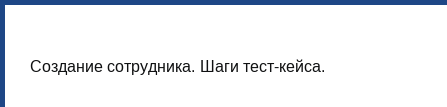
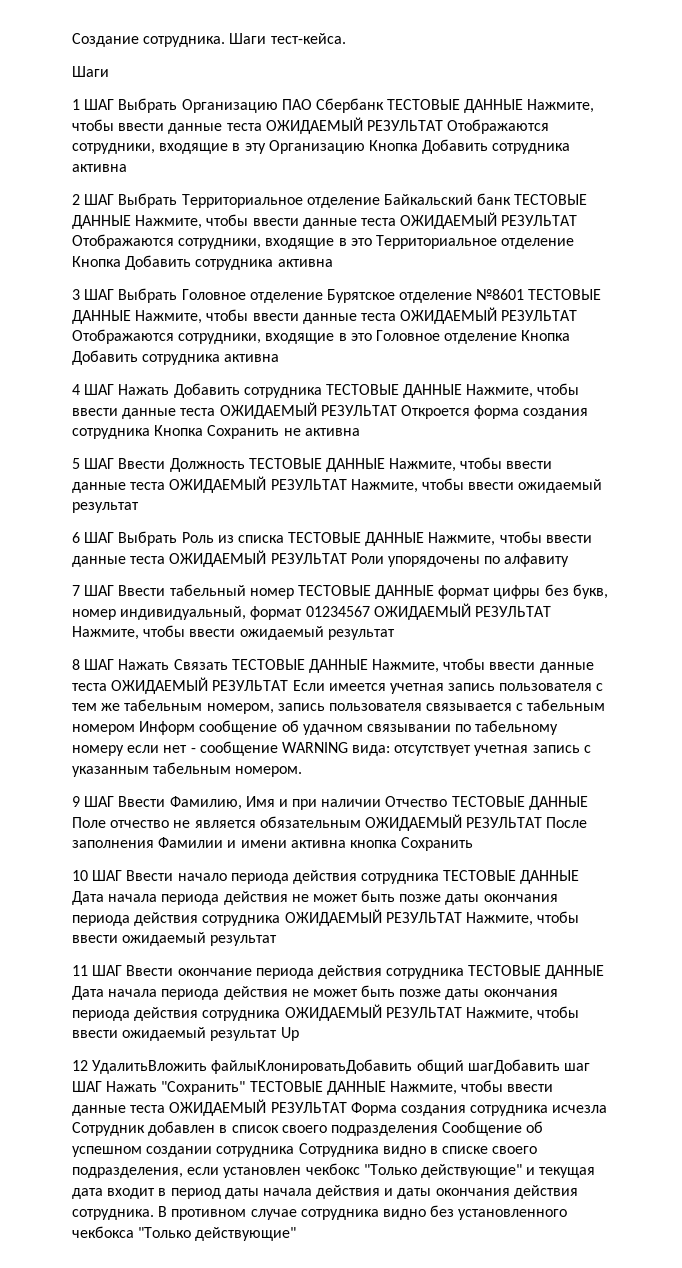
(325, 65) none -> [72,66,109,77] [72,98,595,113] [72,117,550,134] [72,139,571,154] [72,164,127,172] [72,193,588,208] [72,212,578,229] [72,234,575,249] [72,255,333,270] [72,288,602,303] [72,307,578,324] [72,329,571,344] [72,350,280,365] [72,383,580,398] [72,402,589,419] [72,425,360,439] [72,457,553,472] [72,476,603,493] [72,502,139,513] [72,531,592,546] [72,550,570,567] [72,584,608,599] [72,603,551,620] [72,625,395,640] [72,658,594,673] [72,677,604,694] [72,699,606,714] [72,720,559,735] [72,741,591,756] [72,762,303,777] [72,796,588,810] [72,814,588,831] [72,837,474,851] [72,870,580,884] [72,890,558,905] [72,909,580,926] [72,932,278,946] [72,965,605,979] [72,985,558,1000] [72,1004,580,1021] [72,1027,299,1041] [72,1059,590,1074] [72,1080,554,1095] [72,1099,608,1116] [72,1121,544,1136] [72,1143,538,1157] [72,1163,596,1178] [72,1185,578,1199] [72,1205,568,1220] [72,1226,297,1241] // Шаги // 1 ШАГ Выбрать Организацию ПАО Сбербанк ТЕСТОВЫЕ ДАННЫЕ Нажмите, чтобы ввести данные теста ОЖИДАЕМЫЙ РЕЗУЛЬТАТ Отображаются сотрудники, входящие в эту Организацию Кнопка Добавить сотрудника активна // 2 ШАГ Выбрать Территориальное отделение Байкальский банк ТЕСТОВЫЕ ДАННЫЕ Нажмите, чтобы ввести данные теста ОЖИДАЕМЫЙ РЕЗУЛЬТАТ Отображаются сотрудники, входящие в это Территориальное отделение Кнопка Добавить сотрудника активна // 3 ШАГ Выбрать Головное отделение Бурятское отделение №8601 ТЕСТОВЫЕ ДАННЫЕ Нажмите, чтобы ввести данные теста ОЖИДАЕМЫЙ РЕЗУЛЬТАТ Отображаются сотрудники, входящие в это Головное отделение Кнопка Добавить сотрудника активна // 4 ШАГ Нажать Добавить сотрудника ТЕСТОВЫЕ ДАННЫЕ Нажмите, чтобы ввести данные теста ОЖИДАЕМЫЙ РЕЗУЛЬТАТ Откроется форма создания сотрудника Кнопка Сохранить не активна // 5 ШАГ Ввести Должность ТЕСТОВЫЕ ДАННЫЕ Нажмите, чтобы ввести данные теста ОЖИДАЕМЫЙ РЕЗУЛЬТАТ Нажмите, чтобы ввести ожидаемый результат // 6 ШАГ Выбрать Роль из списка ТЕСТОВЫЕ ДАННЫЕ Нажмите, чтобы ввести данные теста ОЖИДАЕМЫЙ РЕЗУЛЬТАТ Роли упорядочены по алфавиту // 7 ШАГ Ввести табельный номер ТЕСТОВЫЕ ДАННЫЕ формат цифры без букв, номер индивидуальный, формат 01234567 ОЖИДАЕМЫЙ РЕЗУЛЬТАТ Нажмите, чтобы ввести ожидаемый результат // 8 ШАГ Нажать Связать ТЕСТОВЫЕ ДАННЫЕ Нажмите, чтобы ввести данные теста ОЖИДАЕМЫЙ РЕЗУЛЬТАТ Если имеется учетная запись пользователя с тем же табельным номером, запись пользователя связывается с табельным номером Информ сообщение об удачном связывании по табельному номеру если нет - сообщение WARNING вида: отсутствует учетная запись с указанным табельным номером. // 9 ШАГ Ввести Фамилию, Имя и при наличии Отчество ТЕСТОВЫЕ ДАННЫЕ Поле отчество не является обязательным ОЖИДАЕМЫЙ РЕЗУЛЬТАТ После заполнения Фамилии и имени активна кнопка Сохранить // 10 ШАГ Ввести начало периода действия сотрудника ТЕСТОВЫЕ ДАННЫЕ Дата начала периода действия не может быть позже даты окончания периода действия сотрудника ОЖИДАЕМЫЙ РЕЗУЛЬТАТ Нажмите, чтобы ввести ожидаемый результат // 11 ШАГ Ввести окончание периода действия сотрудника ТЕСТОВЫЕ ДАННЫЕ Дата начала периода действия не может быть позже даты окончания периода действия сотрудника ОЖИДАЕМЫЙ РЕЗУЛЬТАТ Нажмите, чтобы ввести ожидаемый результат Up // 12 УдалитьВложить файлыКлонироватьДобавить общий шагДобавить шаг ШАГ Нажать "Сохранить" ТЕСТОВЫЕ ДАННЫЕ Нажмите, чтобы ввести данные теста ОЖИДАЕМЫЙ РЕЗУЛЬТАТ Форма создания сотрудника исчезла Сотрудник добавлен в список своего подразделения Сообщение об успешном создании сотрудника Сотрудника видно в списке своего подразделения, если установлен чекбокс "Только действующие" и текущая дата входит в период даты начала действия и даты окончания действия сотрудника. В противном случае сотрудника видно без установленного чекбокса "Только действующие"

